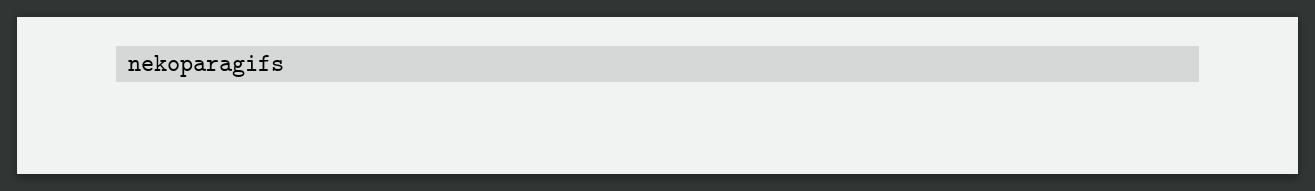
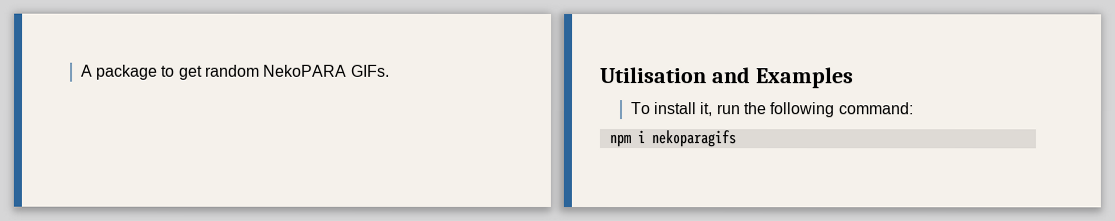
(128, 66) none -> [80,64,390,80] [600,67,854,89] [629,102,914,118] [608,130,645,148] A package to get random NekoPARA GIFs. // Utilisation and Examples // To install it, run the following command: // npm i

